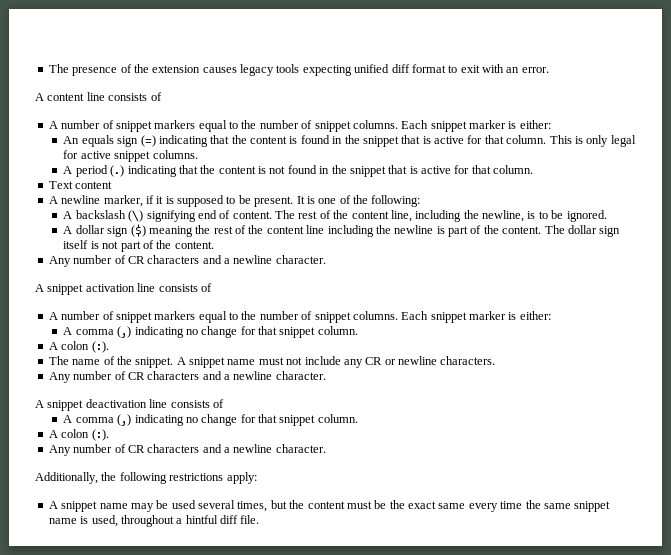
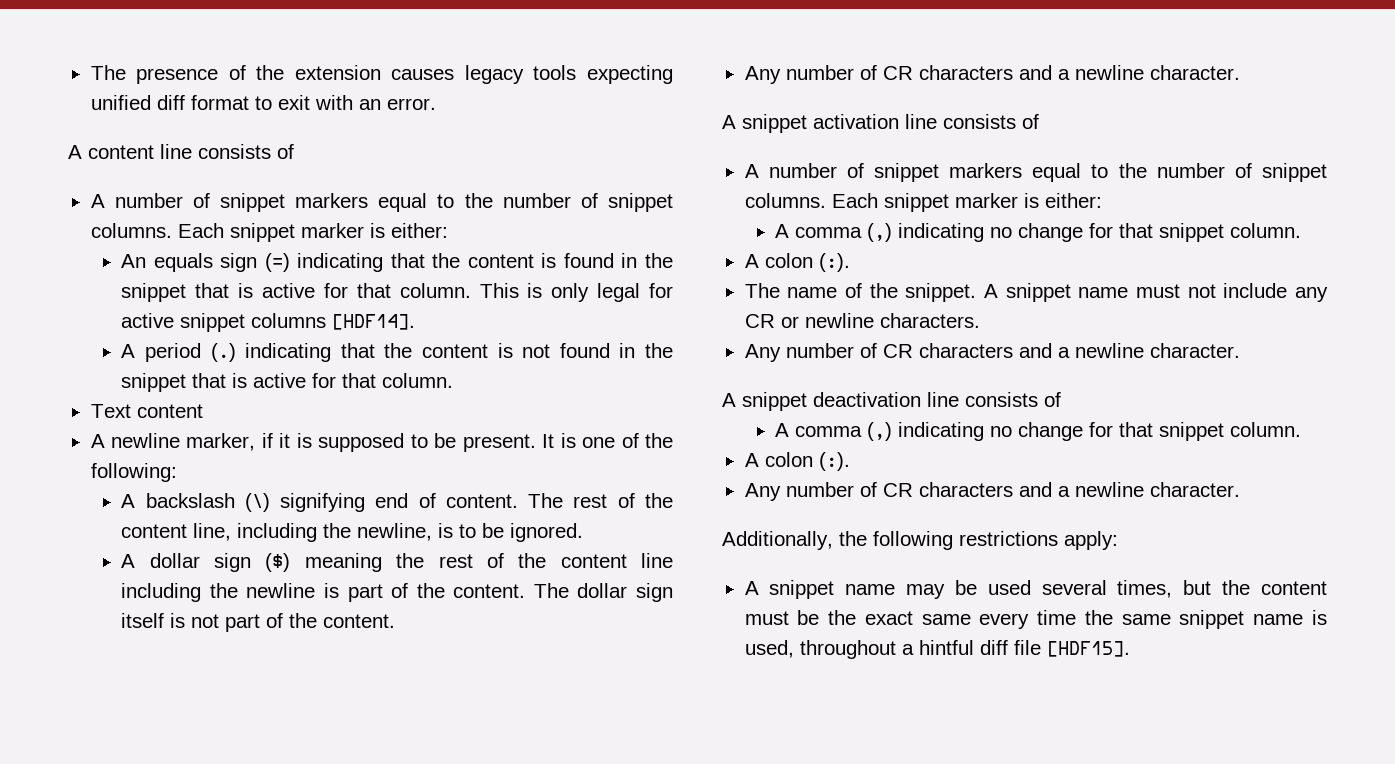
[152,150,198,159] columns. -> [251,313,416,330] columns [HDF14].
[240,515,260,524] file. -> [1013,640,1130,657] file [HDF15].

